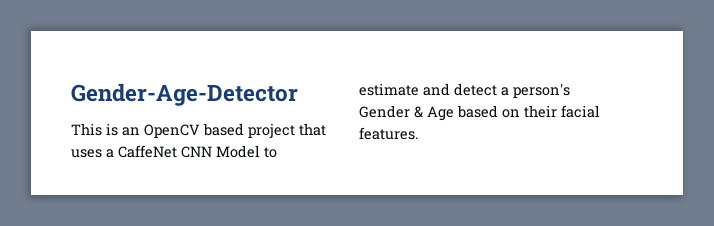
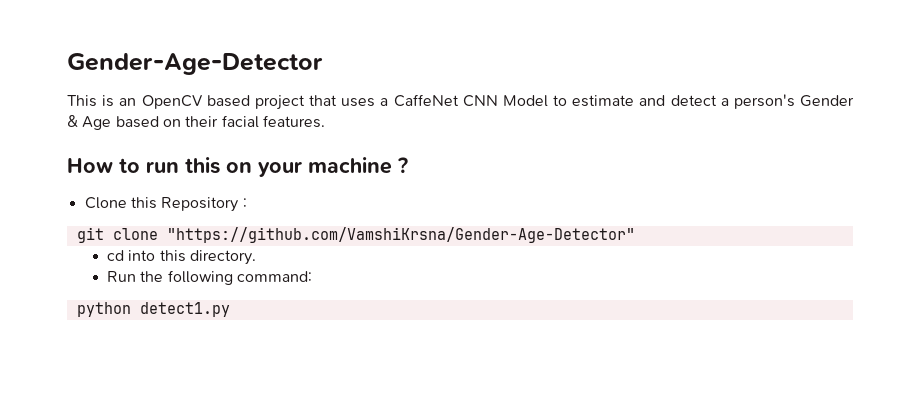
(418, 133) none -> [67,157,408,177] [84,197,247,212] [76,227,635,243] [106,250,256,265] [106,270,312,285] [76,302,230,317] // How to run this on your machine ? // Clone this Repository : // git clone "https://github.com/VamshiKrsna/Gender-Age-Detector" // cd into this directory. // Run the following command: // python detect1.py

